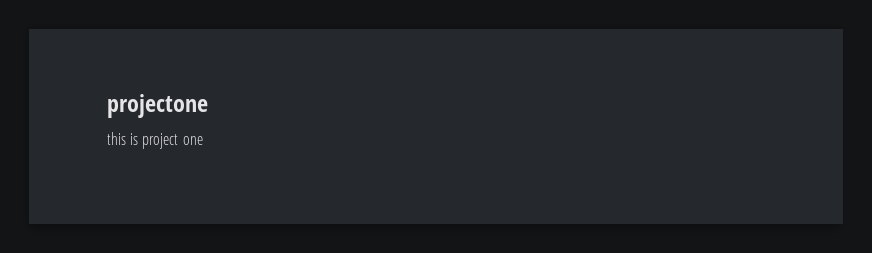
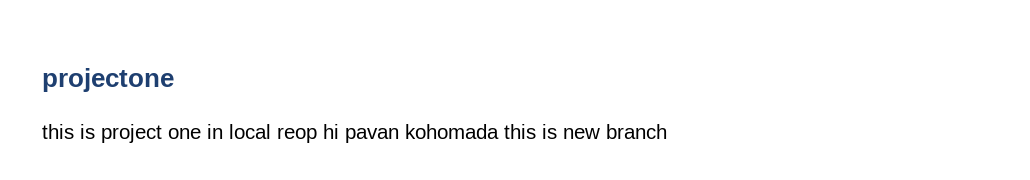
(203, 140) none -> [207,124,667,143] in local reop hi pavan kohomada this is new branch

